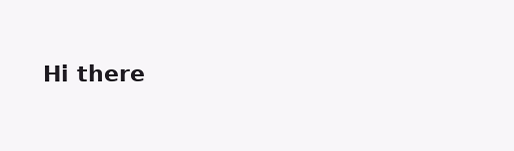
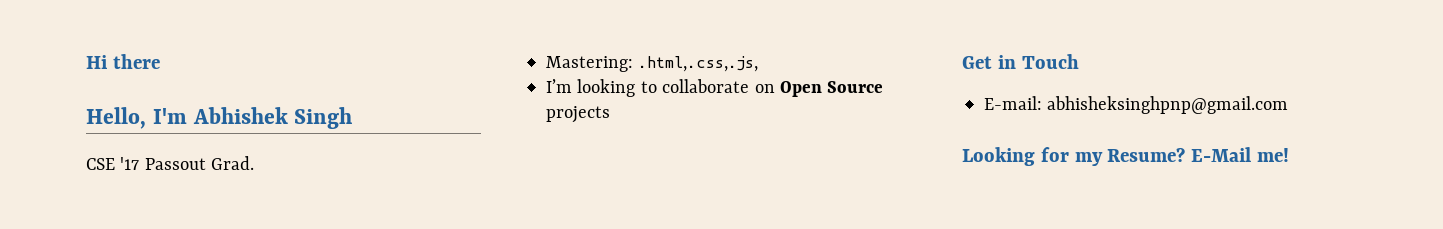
(146, 73) none -> [86,107,353,129] [86,156,255,170] [546,56,759,72] [546,79,884,97] [546,106,610,123] [962,54,1079,69] [984,96,1289,114] [962,147,1290,166] // Hello, I'm Abhishek Singh // CSE '17 Passout Grad. // Mastering: .html,.css,.js, // I’m looking to collaborate on Open Source projects // Get in Touch // E-mail: abhisheksinghpnp@gmail.com // Looking for my Resume? E-Mail me!

